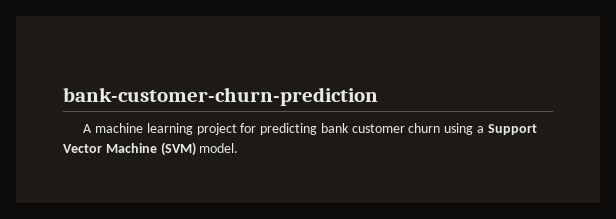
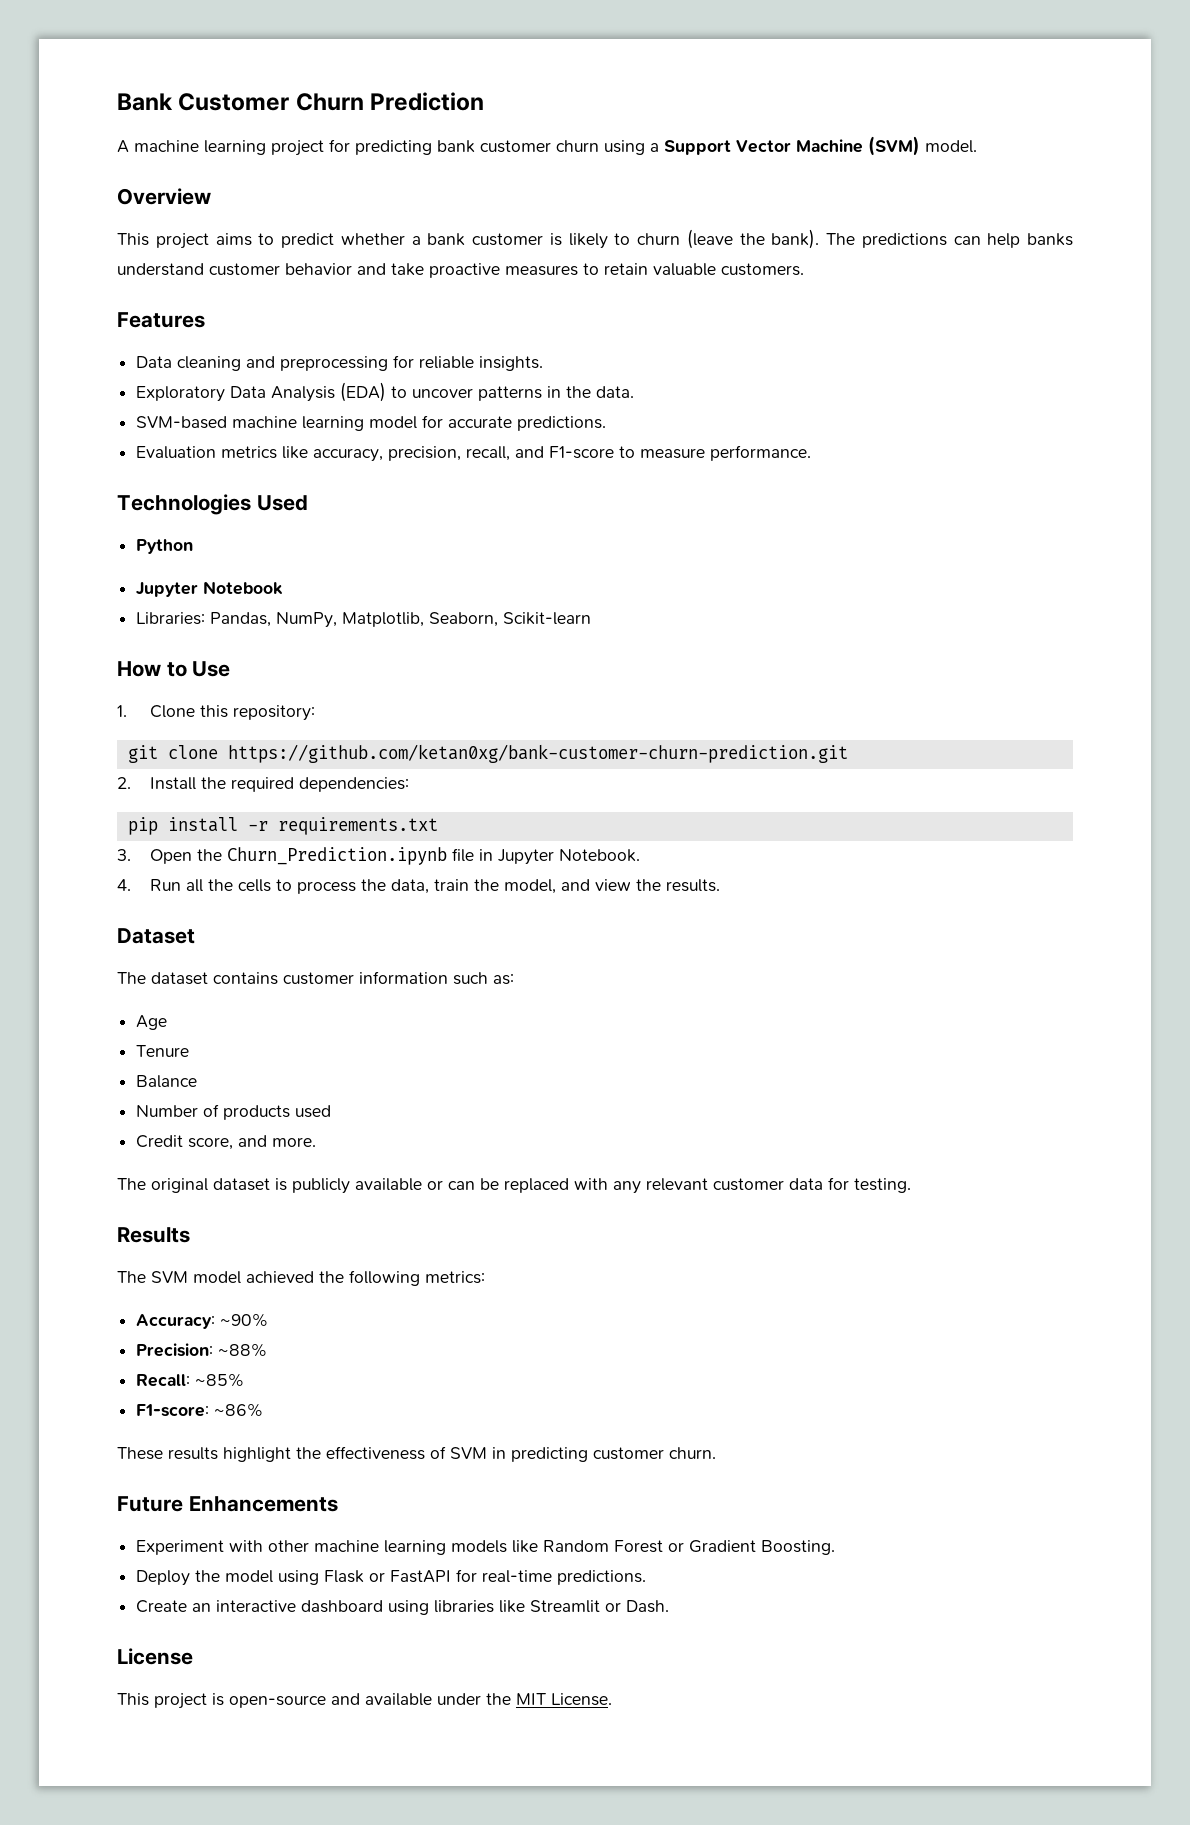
[63,87,378,106] bank-customer-churn-prediction -> [117,92,485,111] Bank Customer Churn Prediction
(239, 148) none -> [117,188,211,205] [117,229,1073,249] [117,263,804,278] [117,312,205,328] [136,355,544,371] [136,382,635,402] [136,415,607,431] [136,445,812,462] [117,494,308,515] [136,539,194,554] [136,581,284,597] [136,612,592,628] [117,661,231,677] [117,705,315,721] [127,744,848,763] [117,777,409,792] [127,817,438,835] [117,847,640,865] [117,879,720,894] [117,928,195,944] [117,971,514,985] [136,1015,168,1030] [136,1045,190,1057] [136,1075,198,1088] [136,1104,332,1120] [136,1135,317,1150] [117,1177,911,1194] [117,1227,190,1243] [117,1270,485,1286] [136,1313,269,1329] [136,1343,268,1357] [136,1373,245,1387] [136,1403,264,1417] [117,1446,716,1462] [117,1496,338,1512] [136,1540,836,1555] [136,1569,647,1586] [136,1600,670,1615] [117,1648,193,1665] [117,1693,612,1709] // Overview // This project aims to predict whether a bank customer is likely to churn (leave the bank). The predictions can help banks understand customer behavior and take proactive measures to retain valuable customers. // Features // Data cleaning and preprocessing for reliable insights. // Exploratory Data Analysis (EDA) to uncover patterns in the data. // SVM-based machine learning model for accurate predictions. // Evaluation metrics like accuracy, precision, recall, and F1-score to measure performance. // Technologies Used // Python // Jupyter Notebook // Libraries: Pandas, NumPy, Matplotlib, Seaborn, Scikit-learn // How to Use // 1. Clone this repository: // git clone https://github.com/ketan0xg/bank-customer-churn-prediction.git // 2. Install the required dependencies: // pip install -r requirements.txt // 3. Open the Churn_Prediction.ipynb file in Jupyter Notebook. // 4. Run all the cells to process the data, train the model, and view the results. // Dataset // The dataset contains customer information such as: // Age // Tenure // Balance // Number of products used // Credit score, and more. // The original dataset is publicly available or can be replaced with any relevant customer data for testing. // Results // The SVM model achieved the following metrics: // Accuracy: ~90% // Precision: ~88% // Recall: ~85% // F1-score: ~86% // These results highlight the effectiveness of SVM in predicting customer churn. // Future Enhancements // Experiment with other machine learning models like Random Forest or Gradient Boosting. // Deploy the model using Flask or FastAPI for real-time predictions. // Create an interactive dashboard using libraries like Streamlit or Dash. // License // This project is open-source and available under the MIT License.

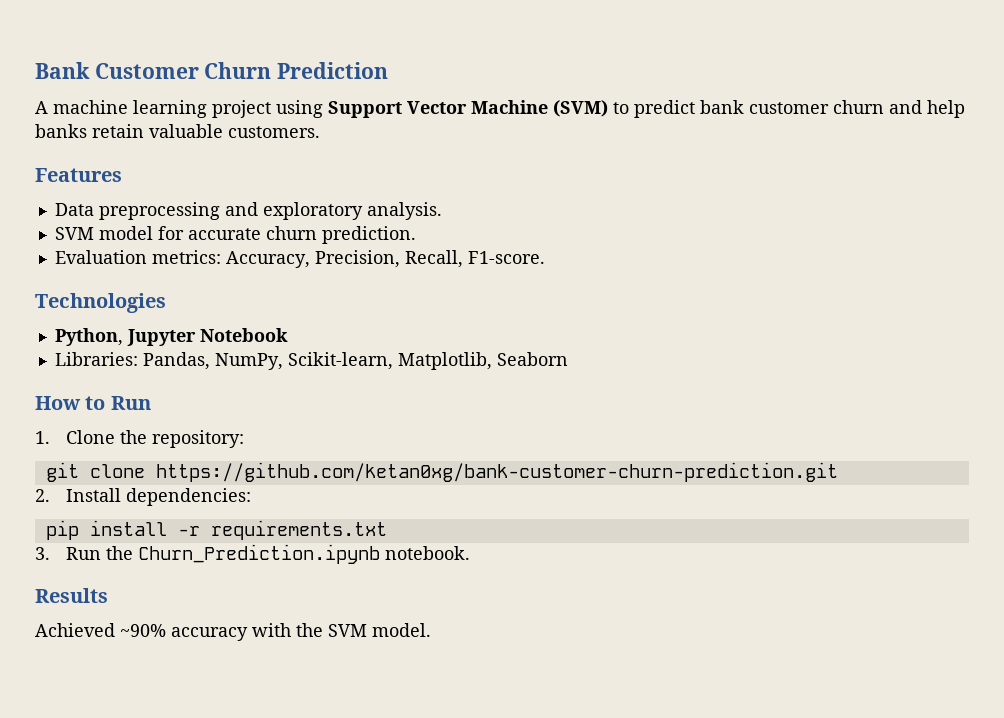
[329,136,977,156] [117,188,211,205] [117,229,1073,249] [117,263,599,278] for predicting bank customer churn using a Support Vector Machine (SVM) model. // Overview // This project aims to predict whether a bank customer is likely to churn (leave the bank). The predictions can help banks understand customer behavior and take proactive measures to -> [276,100,965,118] [35,124,87,138] using Support Vector Machine (SVM) to predict bank customer churn and help banks
[177,355,544,371] [136,382,635,402] [136,416,365,431] cleaning and preprocessing for reliable insights. // Exploratory Data Analysis (EDA) to uncover patterns in the data. // SVM-based machine learning -> [98,202,442,220] [54,227,94,240] preprocessing and exploratory analysis. // SVM
[517,416,607,431] predictions. -> [265,226,416,244] churn prediction.
[221,445,812,462] metrics like accuracy, precision, recall, and F1-score to measure performance. -> [151,250,545,268] metrics: Accuracy, Precision, Recall, F1-score.
[256,495,308,511] [136,539,194,554] Used // Python // -> [54,328,123,346] // Python,
[342,612,592,627] Matplotlib, Seaborn, Scikit-learn -> [287,352,568,370] Scikit-learn, Matplotlib, Seaborn
[192,661,231,677] Use -> [110,396,151,410] Run
[199,705,228,718] this -> [119,430,147,444] the
[200,777,294,792] the required -> (121, 495) none
[149,849,192,864] Open -> [65,547,101,560] Run
[451,848,640,865] [117,879,720,894] [117,928,195,944] [117,971,514,985] [136,1015,168,1030] [136,1045,190,1057] [136,1075,198,1088] [136,1104,332,1120] [136,1135,317,1150] [117,1177,911,1194] [117,1227,190,1243] [117,1270,485,1286] [136,1313,269,1329] [136,1343,268,1357] [136,1373,245,1387] [136,1403,264,1417] [117,1446,716,1462] [117,1496,338,1512] [136,1540,836,1555] [136,1569,647,1586] [136,1600,670,1615] [117,1648,193,1665] [117,1693,612,1709] file in Jupyter Notebook. // 4. Run all the cells to process the data, train the model, and view the results. // Dataset // The dataset contains customer information such as: // Age // Tenure // Balance // Number of products used // Credit score, and more. // The original dataset is publicly available or can be replaced with any relevant customer data for testing. // Results // The SVM model achieved the following metrics: // Accuracy: ~90% // Precision: ~88% // Recall: ~85% // F1-score: ~86% // These results highlight the effectiveness of SVM in predicting customer churn. // Future Enhancements // Experiment with other machine learning models like Random Forest or Gradient Boosting. // Deploy the model using Flask or FastAPI for real-time predictions. // Create an interactive dashboard using libraries like Streamlit or Dash. // License // This project is open-source and available under the MIT License. -> [384,546,470,560] [35,588,108,603] [35,623,431,641] notebook. // Results // Achieved ~90% accuracy with the SVM model.

